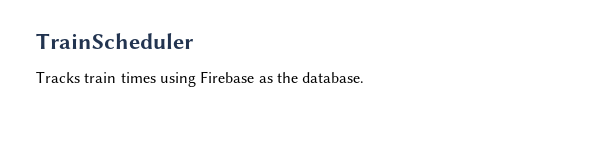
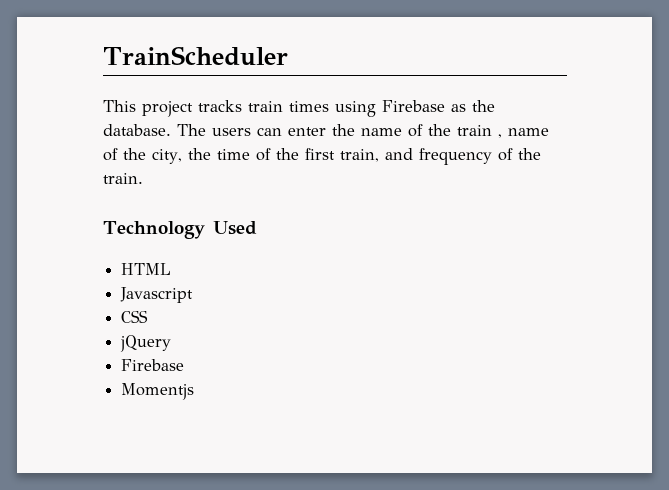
[36,71,80,83] Tracks -> [103,100,242,117] This project tracks
(365, 77) none -> [177,124,549,138] [103,148,541,165] [103,173,143,184] [103,221,257,239] [121,263,172,275] [120,287,194,303] [121,310,149,323] [120,335,172,352] [121,359,185,371] [121,383,195,400] The users can enter the name of the train , name of the city, the time of the first train, and frequency of the train. // Technology Used // HTML // Javascript // CSS // jQuery // Firebase // Momentjs

